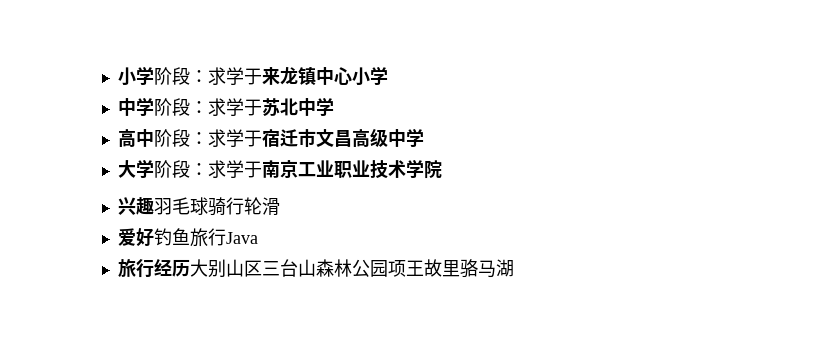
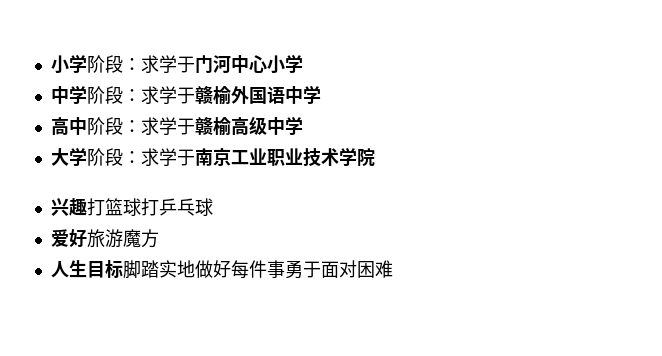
[261,67,316,85] 来龙镇 -> [194,55,231,73] 门河
[261,98,298,117] 苏北 -> [194,85,285,104] 赣榆外国语
[261,129,352,148] 宿迁市文昌 -> [194,116,231,135] 赣榆
[153,197,280,216] [117,228,258,247] [117,259,514,278] 羽毛球骑行轮滑 // 爱好钓鱼旅行Java // 旅行经历大别山区三台山森林公园项王故里骆马湖 -> [86,198,213,216] [50,229,159,248] [50,260,393,279] 打篮球打乒乓球 // 爱好旅游魔方 // 人生目标脚踏实地做好每件事勇于面对困难

